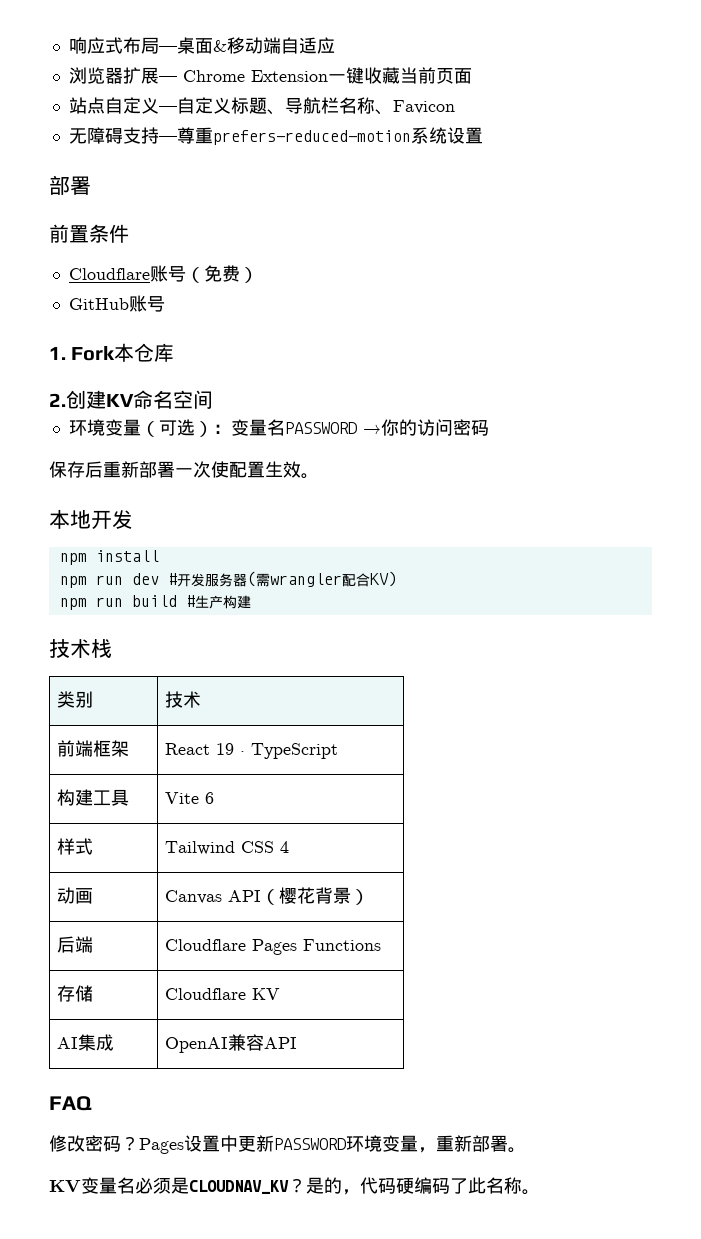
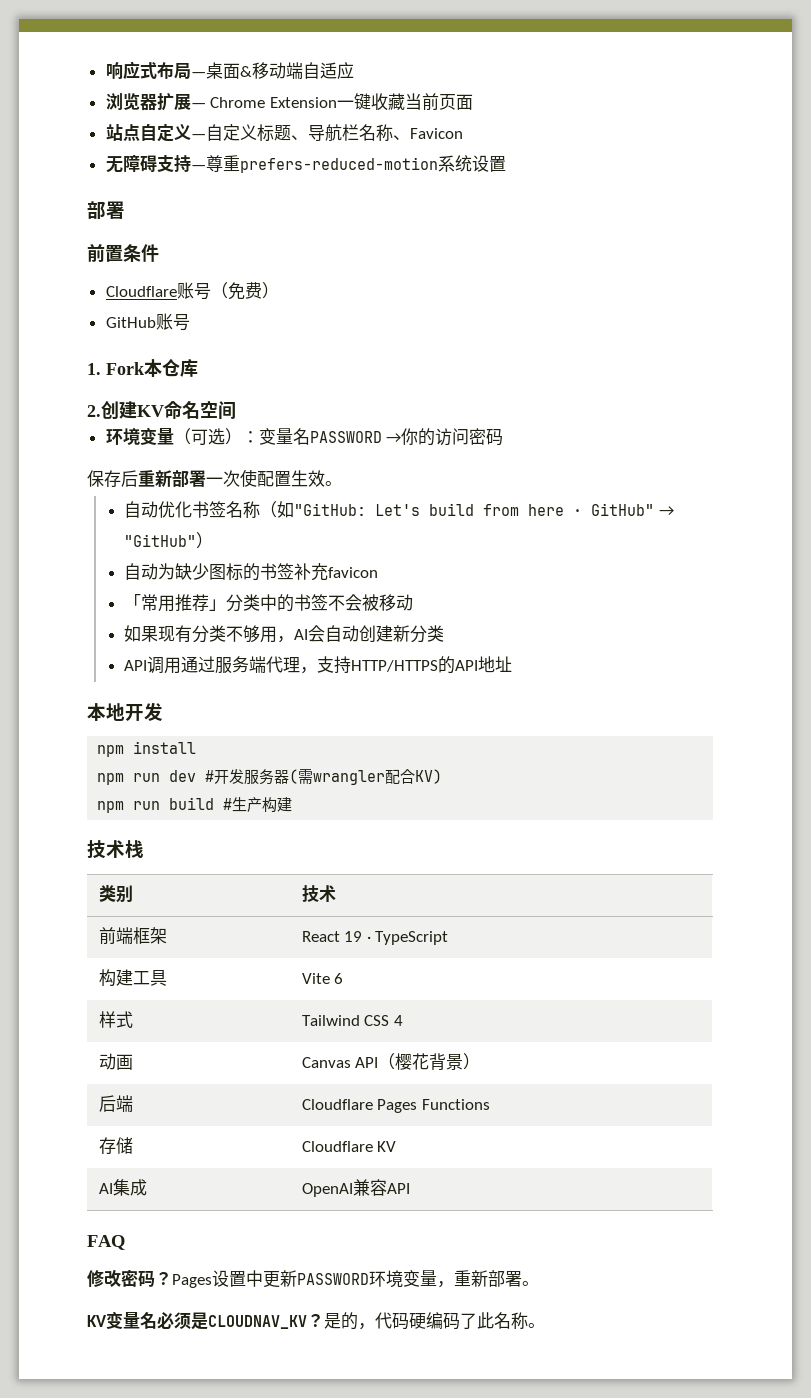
(319, 476) none -> [124,501,675,518] [124,532,214,549] [124,563,379,581] [124,594,414,612] [124,625,445,643] [124,656,513,674] // 自动优化书签名称（如"GitHub: Let's build from here · GitHub" → "GitHub"） // 自动为缺少图标的书签补充favicon // 「常用推荐」分类中的书签不会被移动 // 如果现有分类不够用，AI会自动创建新分类 // API调用通过服务端代理，支持HTTP/HTTPS的API地址

